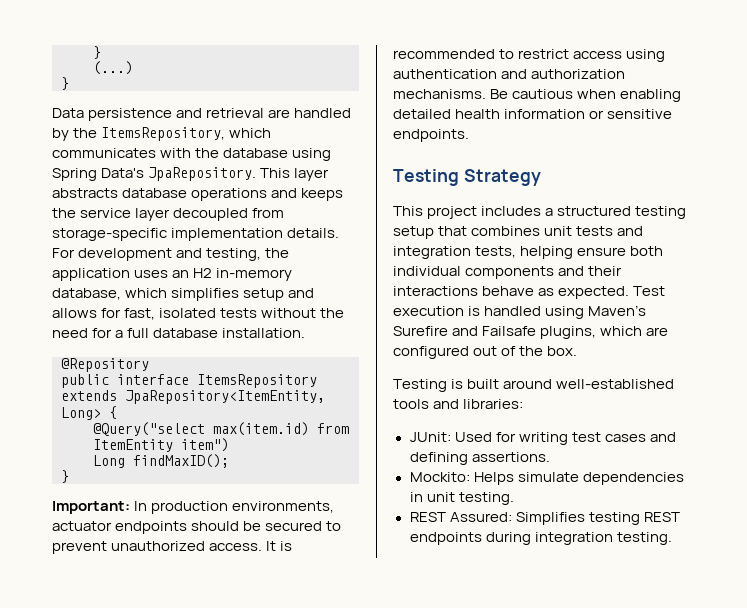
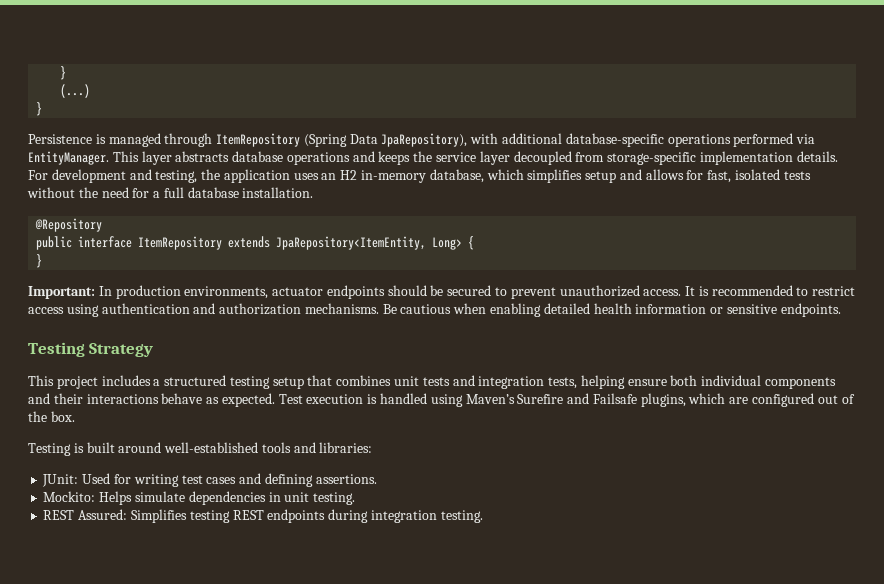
[52,108,352,121] [52,127,272,141] [52,148,332,161] [52,167,257,181] Data persistence and retrieval are handled by the ItemsRepository, which communicates with the database using Spring Data's JpaRepository. -> [28,133,816,147] [28,151,109,165] Persistence is managed through ItemRepository (Spring Data JpaRepository), with additional database-specific operations performed via EntityManager.
[197,374,317,388] ItemsRepository -> [138,236,223,250] ItemRepository
[93,422,349,436] [93,438,229,452] [93,454,229,468] // @Query("select max(item.id) from ItemEntity item") // Long findMaxID(); -> (475, 243) none

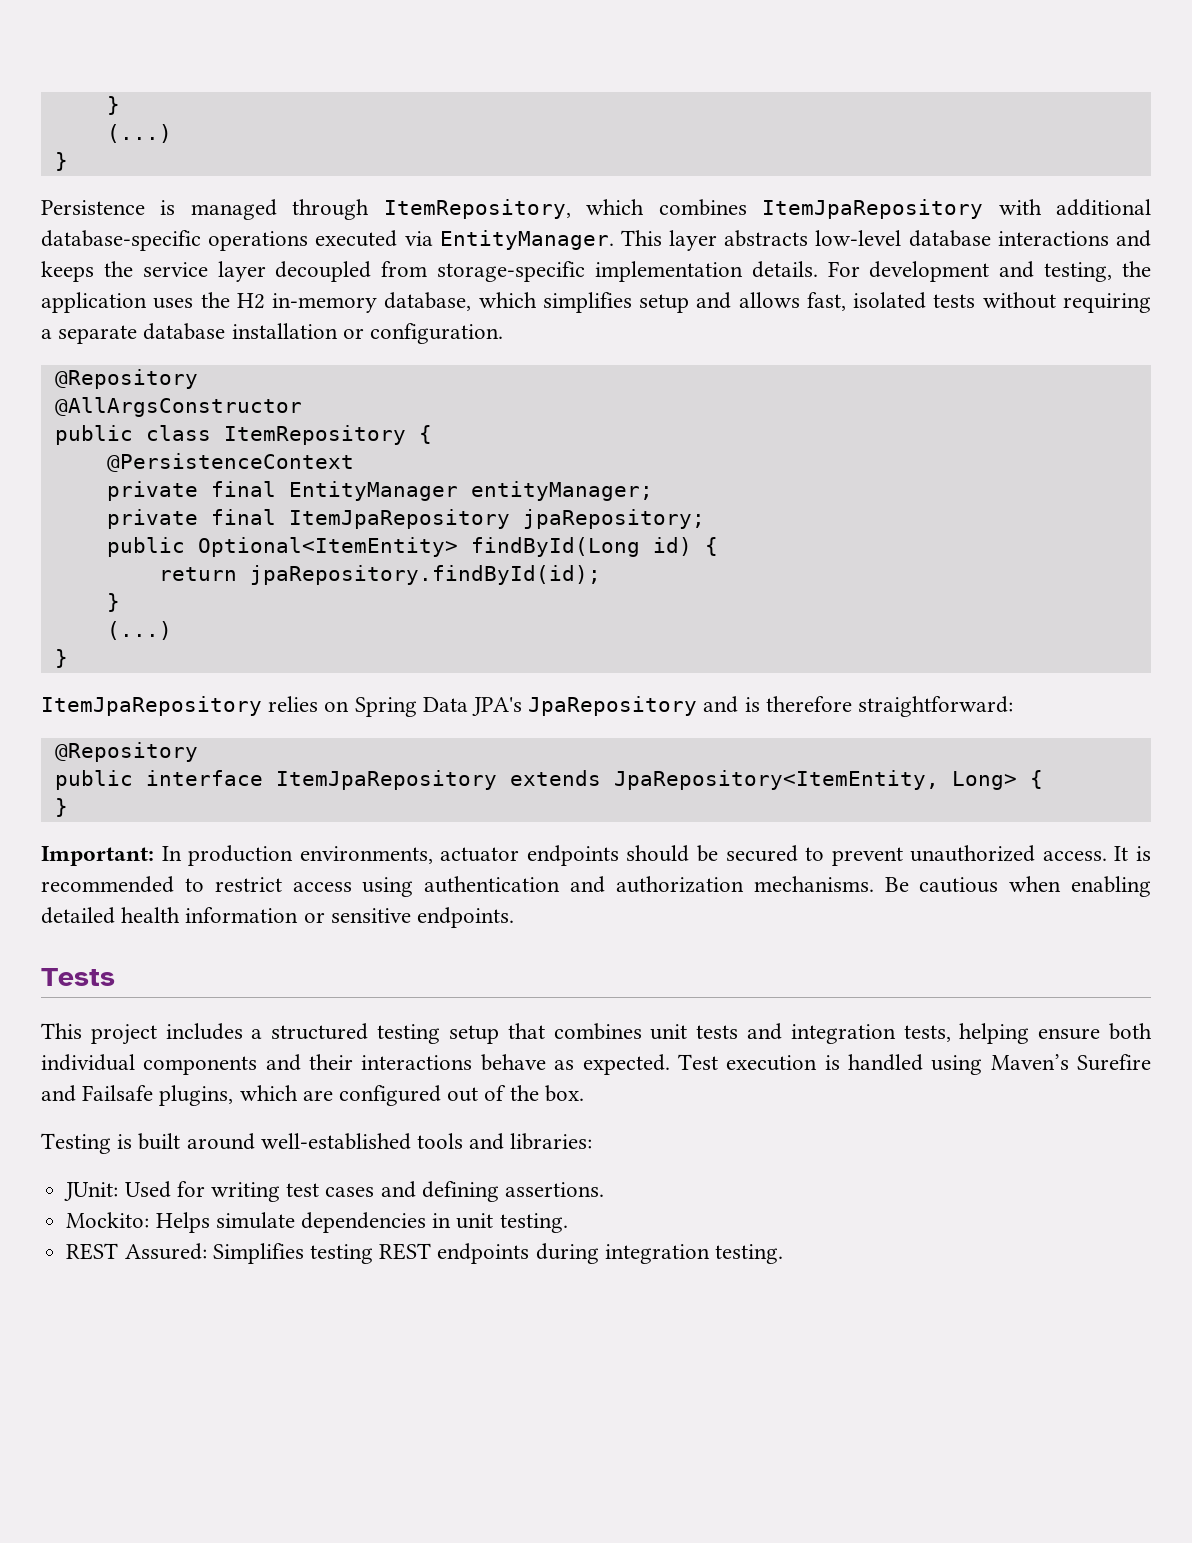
[216,133,468,147] ItemRepository (Spring Data JpaRepository), -> [383,199,984,219] ItemRepository, which combines ItemJpaRepository
[733,133,794,147] performed -> [315,230,398,247] executed
[232,151,350,165] database operations -> [815,230,1109,247] low-level database interactions
[321,173,337,180] an -> [200,292,230,308] the
[686,170,704,180] for -> (800, 300) none
[78,187,314,198] the need for a full database installation. -> [1062,293,1151,313] [41,323,504,344] [54,369,198,389] [54,397,302,417] [54,425,432,445] [106,453,354,472] [106,481,653,501] [106,509,705,529] [106,537,718,557] [158,565,601,585] [106,593,120,612] [106,621,172,640] [54,649,68,668] [41,696,1014,717] requiring a separate database installation or configuration. // @Repository // @AllArgsConstructor // public class ItemRepository { // @PersistenceContext // private final EntityManager entityManager; // private final ItemJpaRepository jpaRepository; // public Optional<ItemEntity> findById(Long id) { // return jpaRepository.findById(id); // } // (...) // } // ItemJpaRepository relies on Spring Data JPA's JpaRepository and is therefore straightforward:
[138,236,223,250] ItemRepository -> [275,770,497,790] ItemJpaRepository
[28,342,154,357] Testing Strategy -> [41,968,115,986] Tests

